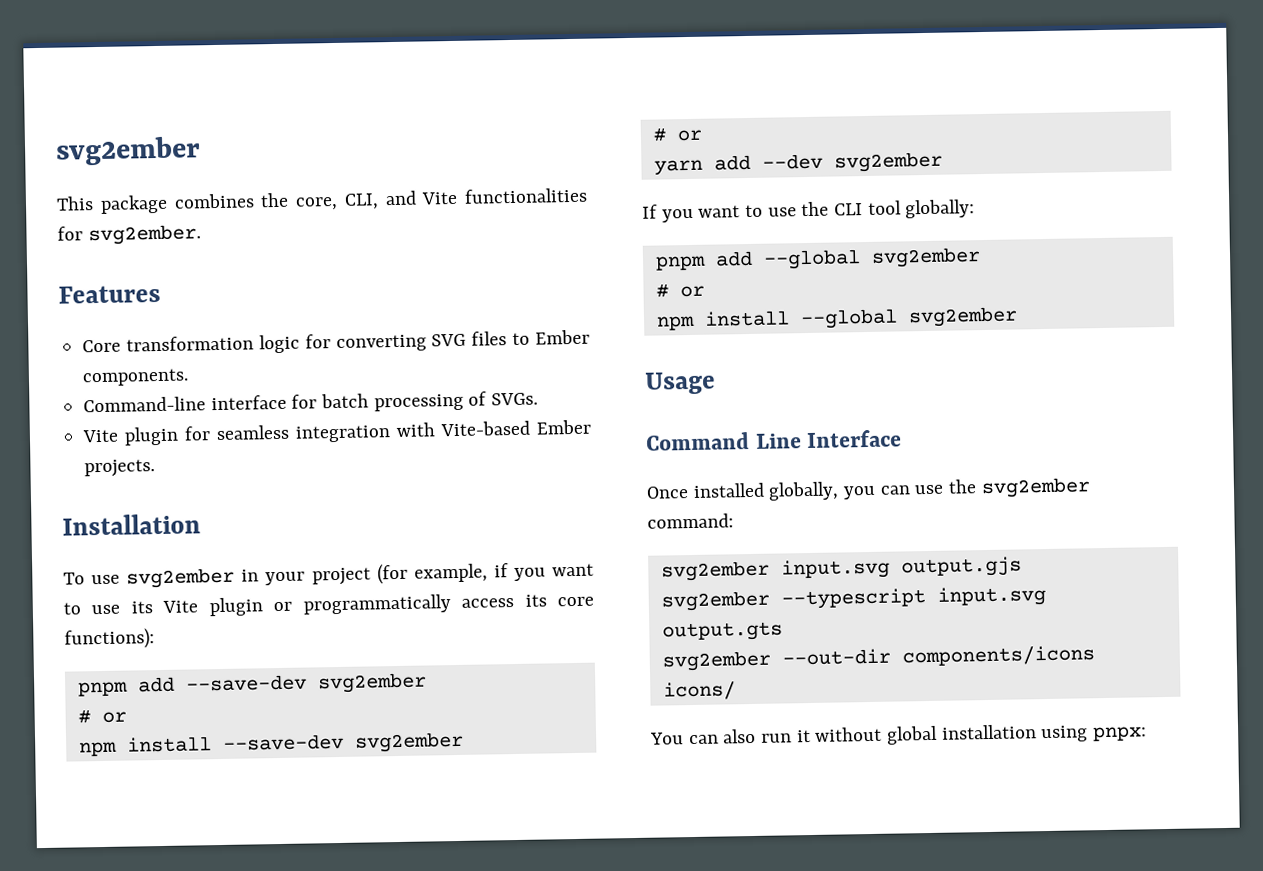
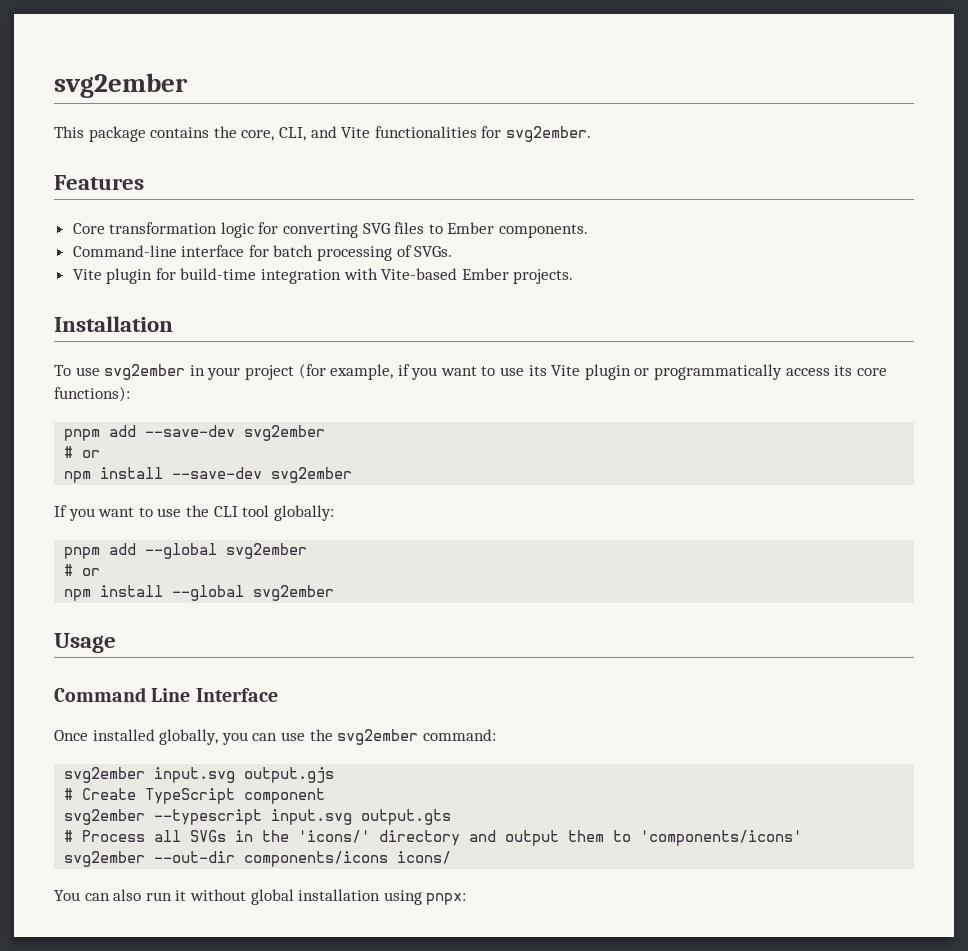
[173,193,255,209] combines -> [150,127,210,138] contains
[216,424,291,441] seamless -> [180,268,257,280] build-time
[652,127,703,142] [653,151,943,176] // # or // yarn add --dev svg2ember -> (353, 475) none
(1022, 567) none -> [64,788,326,804] // # Create TypeScript component
(783, 631) none -> [64,830,803,846] // # Process all SVGs in the 'icons/' directory and output them to 'components/icons'

